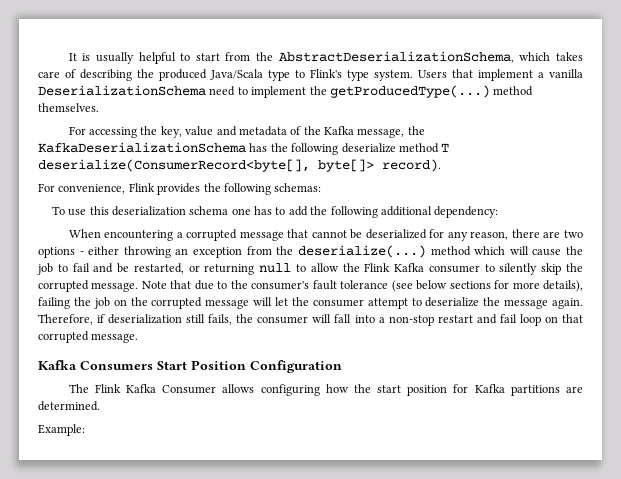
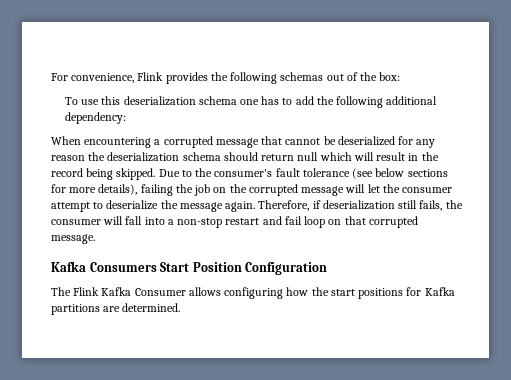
[68,51,583,64] [38,69,583,81] [38,85,534,98] [38,103,99,112] [68,126,425,138] [38,142,450,155] [38,159,441,172] It is usually helpful to start from the AbstractDeserializationSchema, which takes care of describing the produced Java/Scala type to Flink's type system. Users that implement a vanilla DeserializationSchema need to implement the getProducedType(...) method themselves. // For accessing the key, value and metadata of the Kafka message, the KafkaDeserializationSchema has the following deserialize method T deserialize(ConsumerRecord<byte[], byte[]> record). // -> (51, 77) none
[274,183,322,192] schemas: -> [280,72,401,81] schemas out of the box:
[470,229,583,240] [38,245,584,258] [37,263,583,275] [38,280,214,292] reason, there are two options - either throwing an exception from the deserialize(...) method which will cause the job to fail and be restarted, or returning null to allow the Flink Kafka consumer to silently skip the corrupted message. Note that due -> [51,152,439,162] [51,168,180,180] reason the deserialization schema should return null which will result in the record being skipped. Due
[407,385,448,396] position -> [358,288,404,299] positions
[38,424,85,436] // Example: -> (181, 307) none

